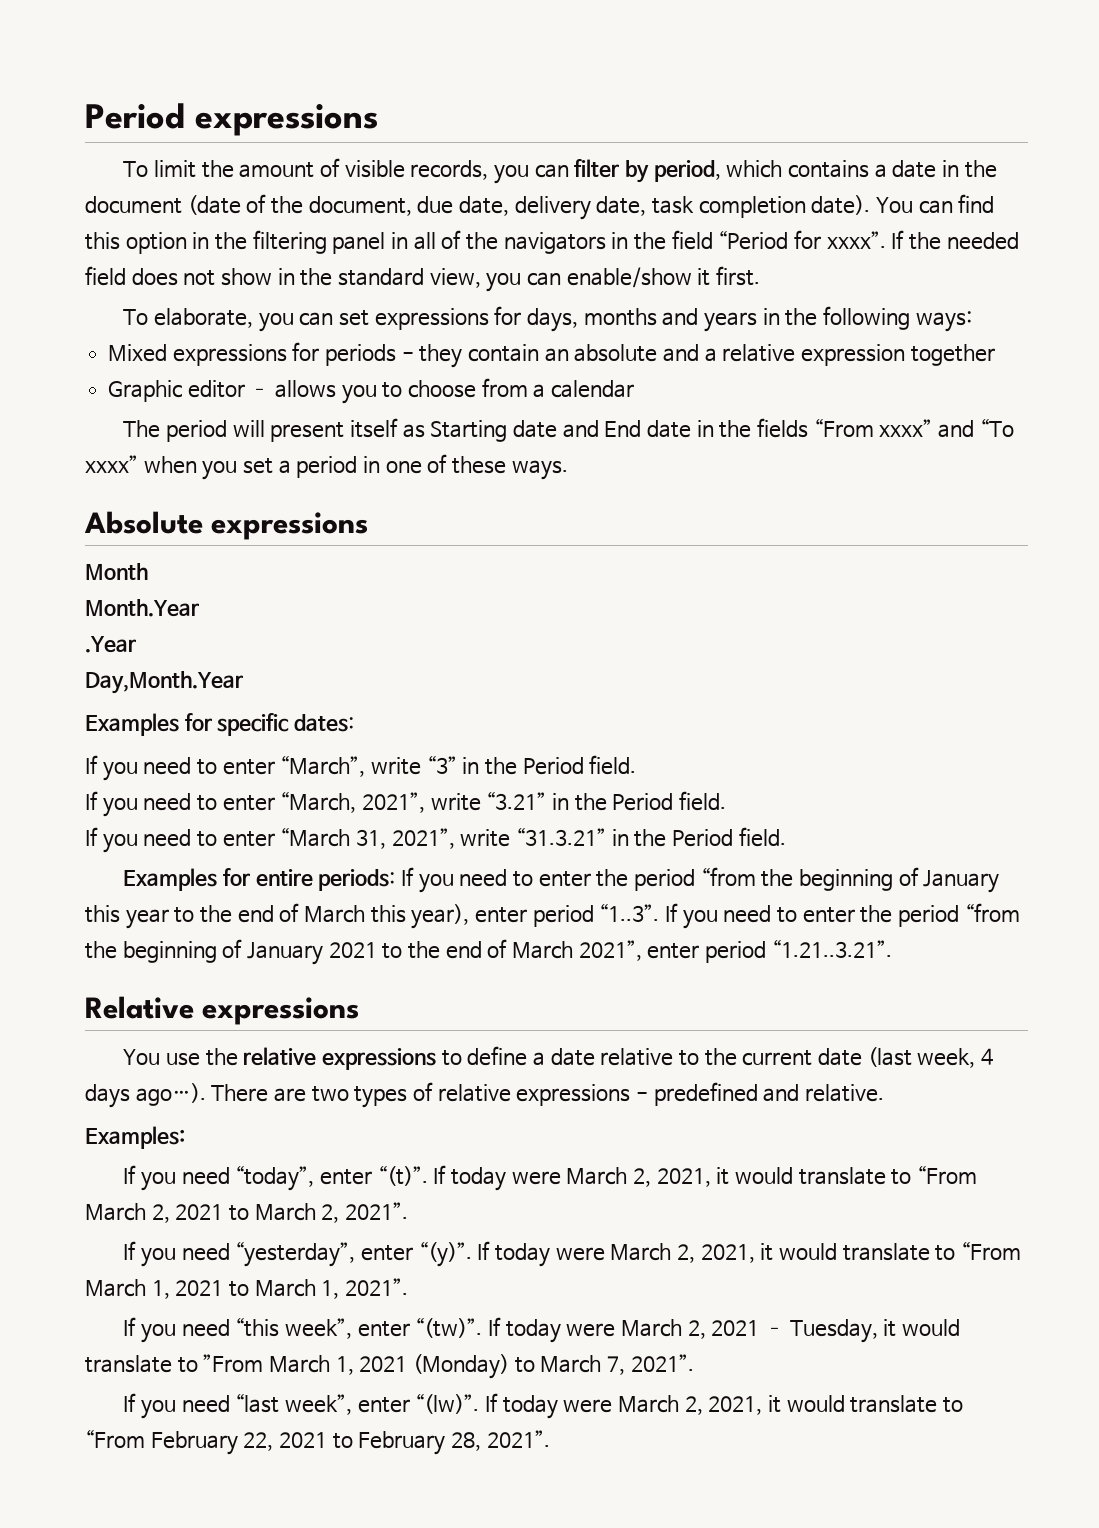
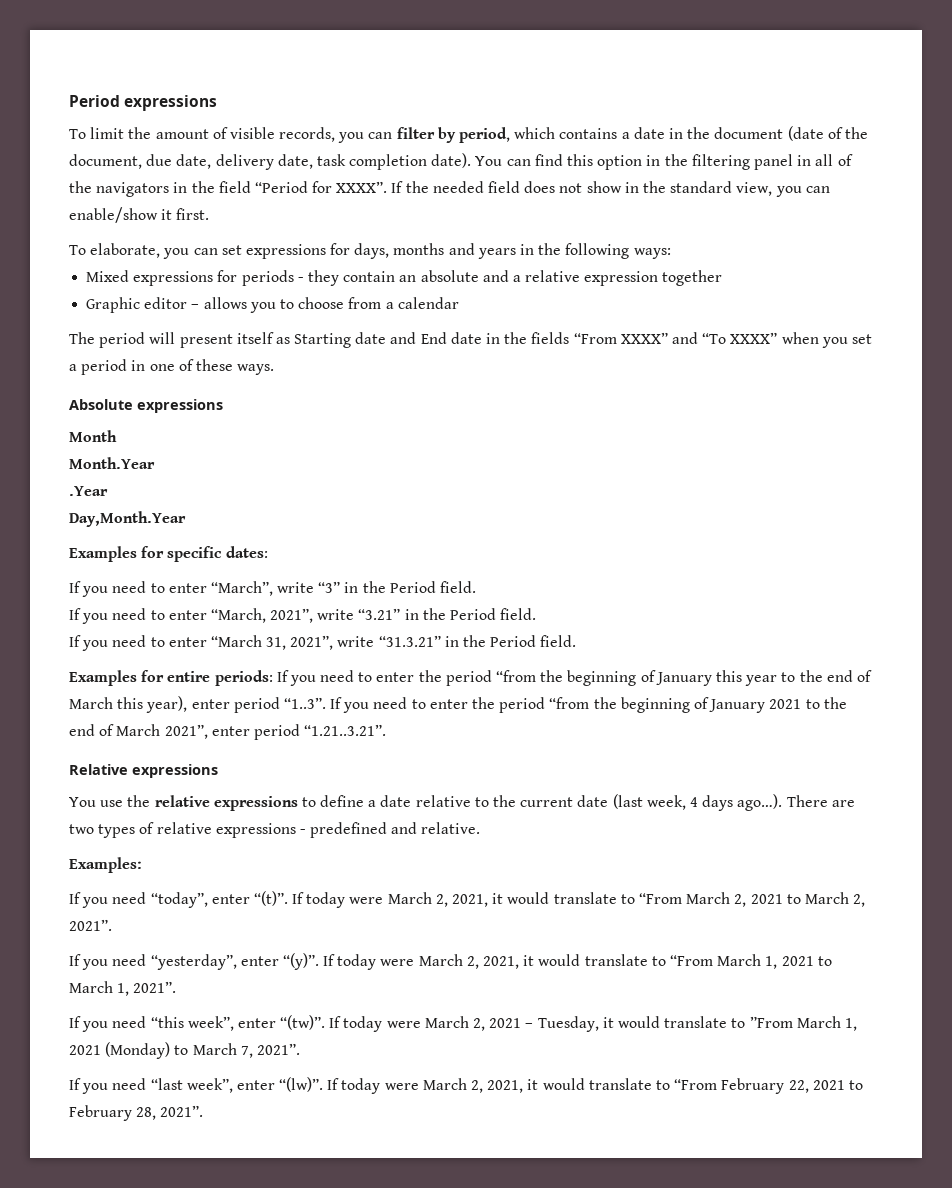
[826,231,886,249] xxxx”. -> [336,181,388,193] XXXX”.
[879,419,933,437] xxxx” -> [620,332,668,344] XXXX”
[85,455,138,473] xxxx” -> [730,332,778,344] XXXX”

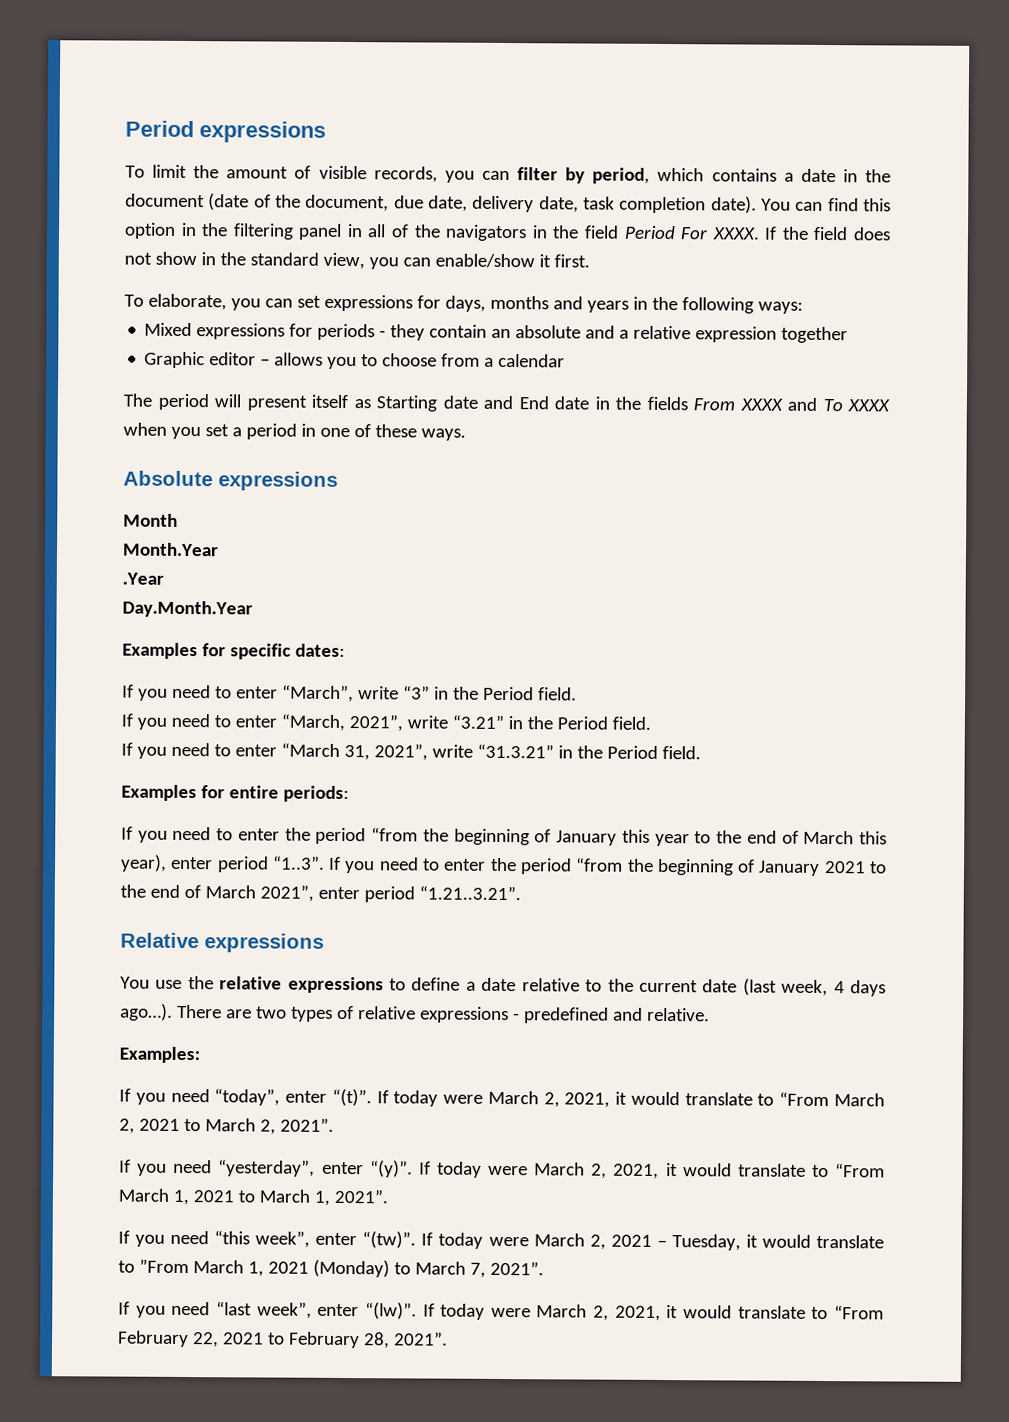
[254,181,388,193] “Period for XXXX”. -> [623,225,760,240] Period For XXXX.
[432,181,484,193] needed -> (809, 233) none
[573,332,778,344] “From XXXX” and “To XXXX” -> [693,397,890,412] From XXXX and To XXXX
[69,511,186,527] Day,Month.Year -> [122,600,253,618] Day.Month.Year
(273, 678) none -> (349, 794) //

